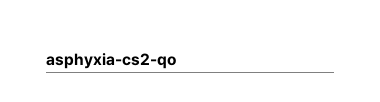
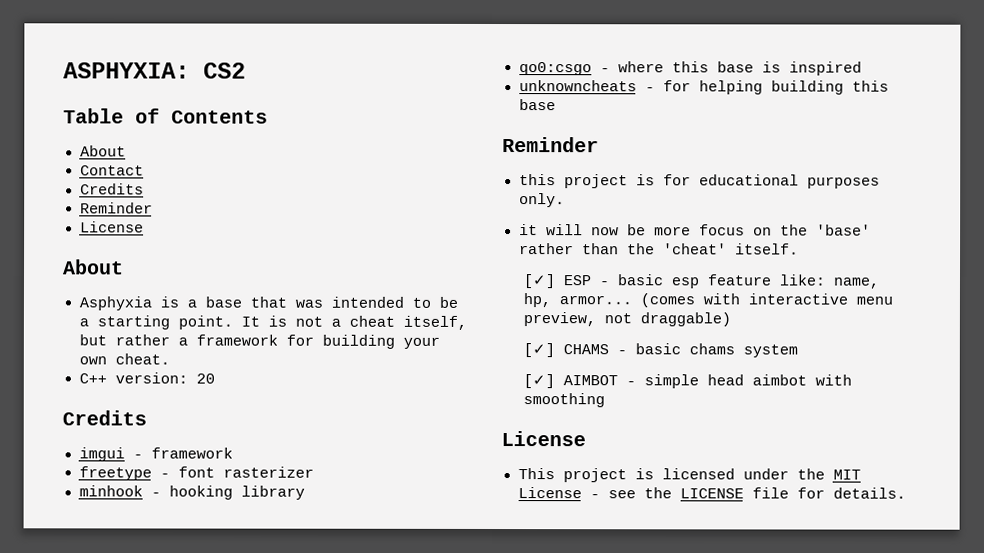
[46,53,176,69] asphyxia-cs2-qo -> [63,62,246,79] [63,108,268,124] [79,145,126,157] [79,165,144,176] [79,183,144,195] [79,202,153,214] [79,221,144,233] [63,259,124,275] [78,296,458,311] [78,315,467,330] [78,334,440,349] [78,353,170,365] [78,372,215,384] [62,410,147,426] [78,447,233,462] [78,466,314,481] [78,485,305,500] [518,61,862,76] [518,80,889,95] [518,99,556,111] [502,137,599,153] [518,174,880,189] [518,193,565,208] [518,224,871,236] [518,243,799,255] [523,274,880,289] [523,293,894,308] [523,312,732,327] [523,343,799,358] [523,374,853,389] [523,393,606,408] [501,431,586,447] [517,468,861,483] [517,487,906,499] ASPHYXIA: CS2 // Table of Contents // About // Contact // Credits // Reminder // License // About // Asphyxia is a base that was intended to be a starting point. It is not a cheat itself, but rather a framework for building your own cheat. // C++ version: 20 // Credits // imgui - framework // freetype - font rasterizer // minhook - hooking library // qo0:csgo - where this base is inspired // unknowncheats - for helping building this base // Reminder // this project is for educational purposes only. // it will now be more focus on the 'base' rather than the 'cheat' itself. // [✓] ESP - basic esp feature like: name, hp, armor... (comes with interactive menu preview, not draggable) // [✓] CHAMS - basic chams system // [✓] AIMBOT - simple head aimbot with smoothing // License // This project is licensed under the MIT License - see the LICENSE file for details.

